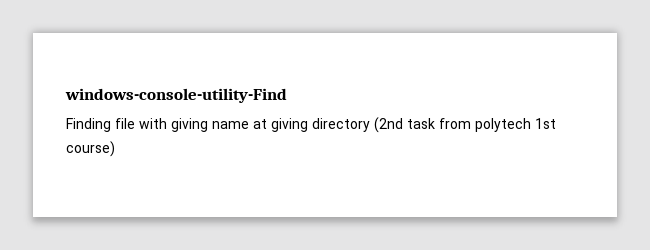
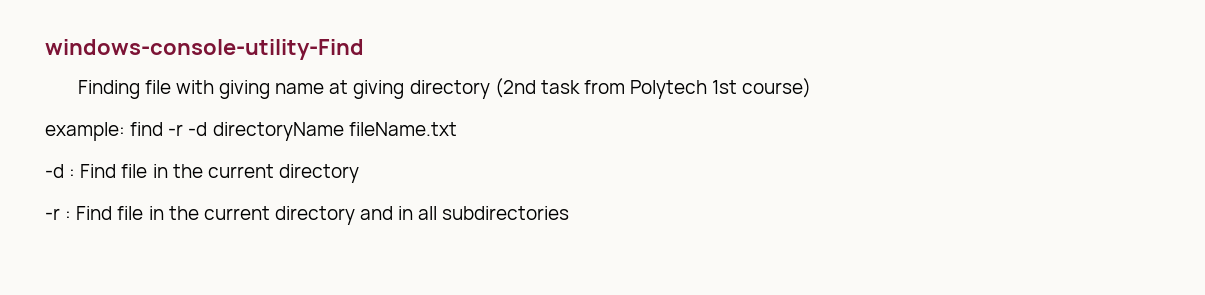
[475,118,531,132] polytech -> [630,80,708,99] Polytech
(115, 149) none -> [45,122,457,141] [45,164,359,183] [45,206,570,225] // example: find -r -d directoryName fileName.txt // -d : Find file in the current directory // -r : Find file in the current directory and in all subdirectories

